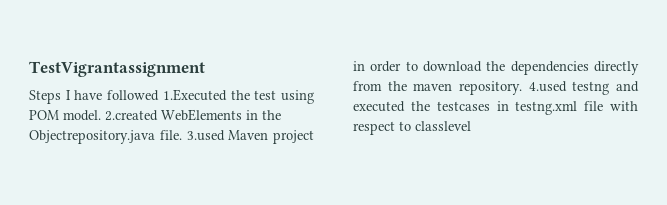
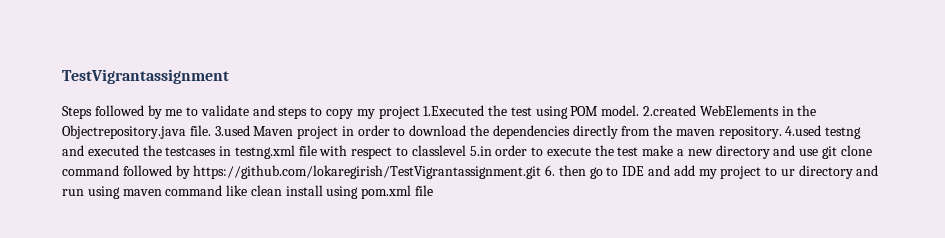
[65,90,160,101] I have followed -> [94,105,420,119] followed by me to validate and steps to copy my project
(471, 126) none -> [469,145,872,159] [62,165,879,179] [62,185,434,199] 5.in order to execute the test make a new directory and use git clone command followed by https://github.com/lokaregirish/TestVigrantassignment.git 6. then go to IDE and add my project to ur directory and run using maven command like clean install using pom.xml file

